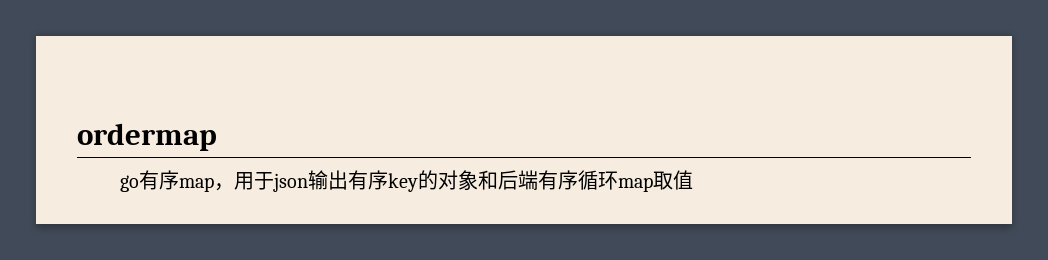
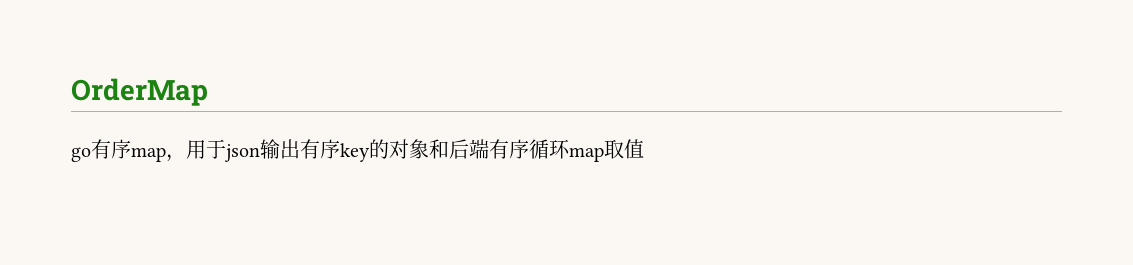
[77,123,217,151] ordermap -> [71,78,208,106] OrderMap

